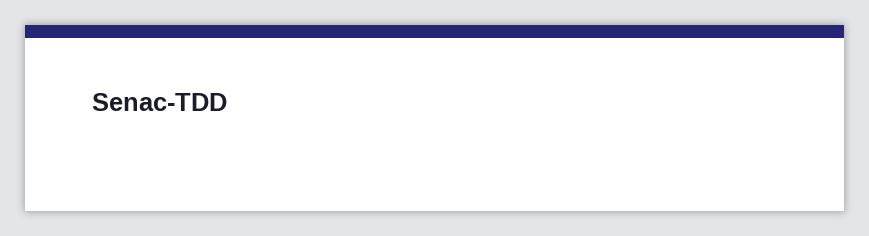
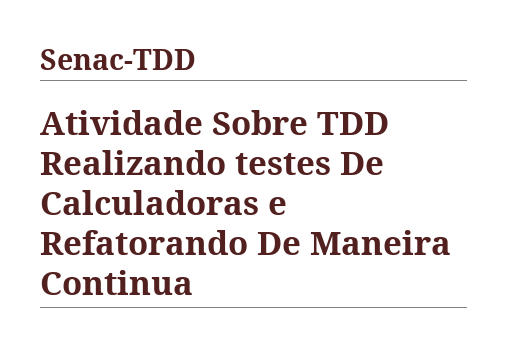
(227, 102) none -> [40,110,389,135] [40,150,384,175] [40,190,287,215] [40,230,451,255] [40,270,193,295] // Atividade Sobre TDD Realizando testes De Calculadoras e Refatorando De Maneira Continua

